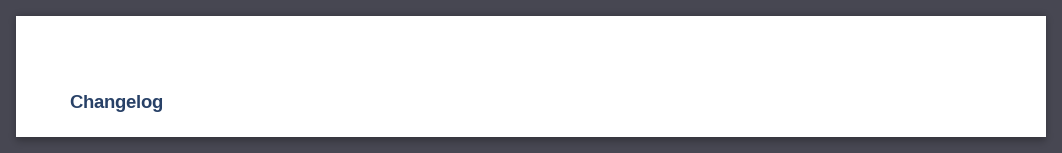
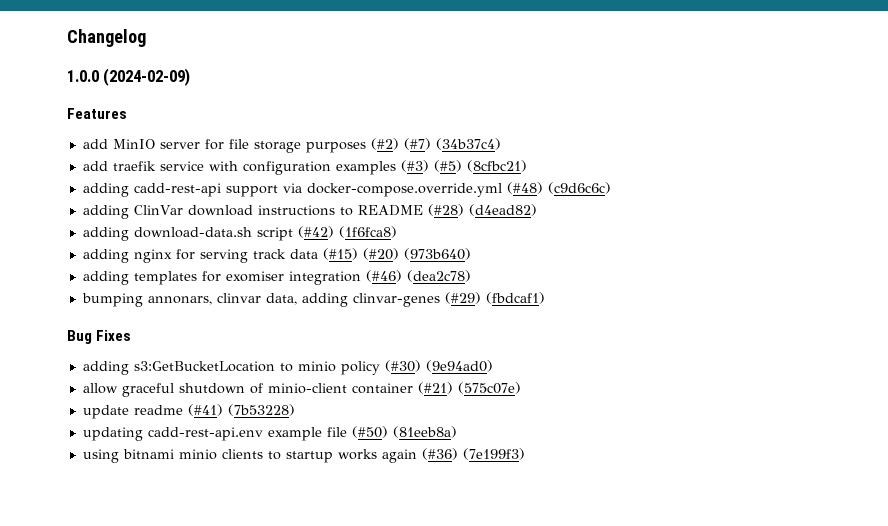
(163, 103) none -> [67,68,191,86] [67,108,127,119] [82,138,501,153] [82,160,527,175] [82,182,611,197] [82,204,537,219] [82,226,397,241] [82,248,471,263] [82,270,471,285] [81,292,545,307] [67,330,132,344] [82,360,493,375] [82,382,521,397] [82,404,295,419] [82,426,457,441] [82,448,525,463] // 1.0.0 (2024-02-09) // Features // add MinIO server for file storage purposes (#2) (#7) (34b37c4) // add traefik service with configuration examples (#3) (#5) (8cfbc21) // adding cadd-rest-api support via docker-compose.override.yml (#48) (c9d6c6c) // adding ClinVar download instructions to README (#28) (d4ead82) // adding download-data.sh script (#42) (1f6fca8) // adding nginx for serving track data (#15) (#20) (973b640) // adding templates for exomiser integration (#46) (dea2c78) // bumping annonars, clinvar data, adding clinvar-genes (#29) (fbdcaf1) // Bug Fixes // adding s3:GetBucketLocation to minio policy (#30) (9e94ad0) // allow graceful shutdown of minio-client container (#21) (575c07e) // update readme (#41) (7b53228) // updating cadd-rest-api.env example file (#50) (81eeb8a) // using bitnami minio clients to startup works again (#36) (7e199f3)

